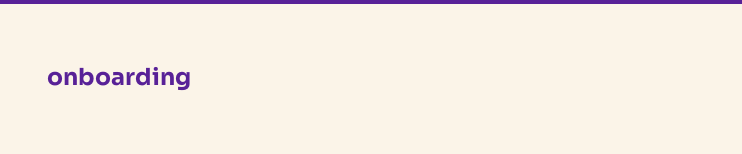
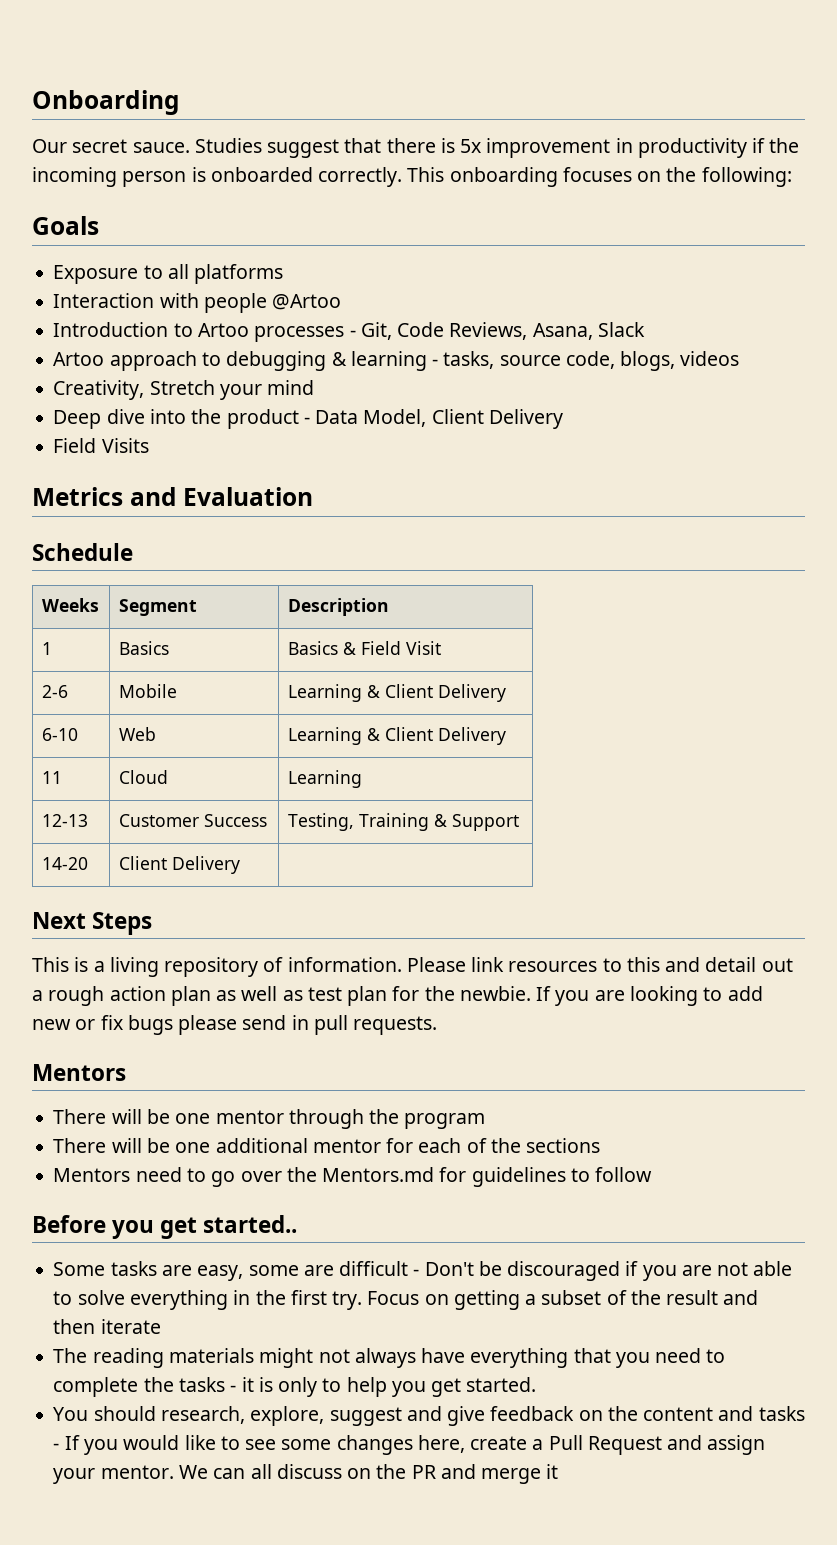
[47,66,191,91] onboarding -> [32,90,180,115] [32,138,800,158] [32,167,792,187] [32,216,99,235] [53,264,284,284] [53,293,342,313] [53,322,645,342] [53,351,740,371] [53,380,315,400] [53,409,563,429] [53,438,149,453] [32,487,314,506] [32,543,133,561] [41,598,99,612] [118,599,197,616] [287,598,389,616] [41,642,52,655] [118,641,169,655] [287,641,441,655] [41,685,68,698] [118,684,177,698] [287,684,506,702] [41,728,78,741] [118,727,156,741] [287,727,506,745] [41,771,62,784] [118,770,168,784] [287,770,362,788] [41,814,88,827] [118,814,267,827] [287,813,519,831] [41,857,88,870] [118,856,240,874] [32,912,153,935] [32,957,793,977] [32,986,763,1006] [32,1015,438,1035] [32,1064,126,1081] [53,1109,486,1129] [53,1138,601,1153] [53,1167,653,1187] [32,1215,298,1239] [53,1261,793,1281] [53,1290,759,1310] [53,1319,161,1334] [53,1348,726,1368] [53,1377,537,1397] [53,1406,805,1426] [53,1435,766,1455] [53,1464,559,1484] Onboarding // Our secret sauce. Studies suggest that there is 5x improvement in productivity if the incoming person is onboarded correctly. This onboarding focuses on the following: // Goals // Exposure to all platforms // Interaction with people @Artoo // Introduction to Artoo processes - Git, Code Reviews, Asana, Slack // Artoo approach to debugging & learning - tasks, source code, blogs, videos // Creativity, Stretch your mind // Deep dive into the product - Data Model, Client Delivery // Field Visits // Metrics and Evaluation // Schedule // Weeks | Segment | Description // 1 | Basics | Basics & Field Visit // 2-6 | Mobile | Learning & Client Delivery // 6-10 | Web | Learning & Client Delivery // 11 | Cloud | Learning // 12-13 | Customer Success | Testing, Training & Support // 14-20 | Client Delivery | // Next Steps // This is a living repository of information. Please link resources to this and detail out a rough action plan as well as test plan for the newbie. If you are looking to add new or fix bugs please send in pull requests. // Mentors // There will be one mentor through the program // There will be one additional mentor for each of the sections // Mentors need to go over the Mentors.md for guidelines to follow // Before you get started.. // Some tasks are easy, some are difficult - Don't be discouraged if you are not able to solve everything in the first try. Focus on getting a subset of the result and then iterate // The reading materials might not always have everything that you need to complete the tasks - it is only to help you get started. // You should research, explore, suggest and give feedback on the content and tasks - If you would like to see some changes here, create a Pull Request and assign your mentor. We can all discuss on the PR and merge it

